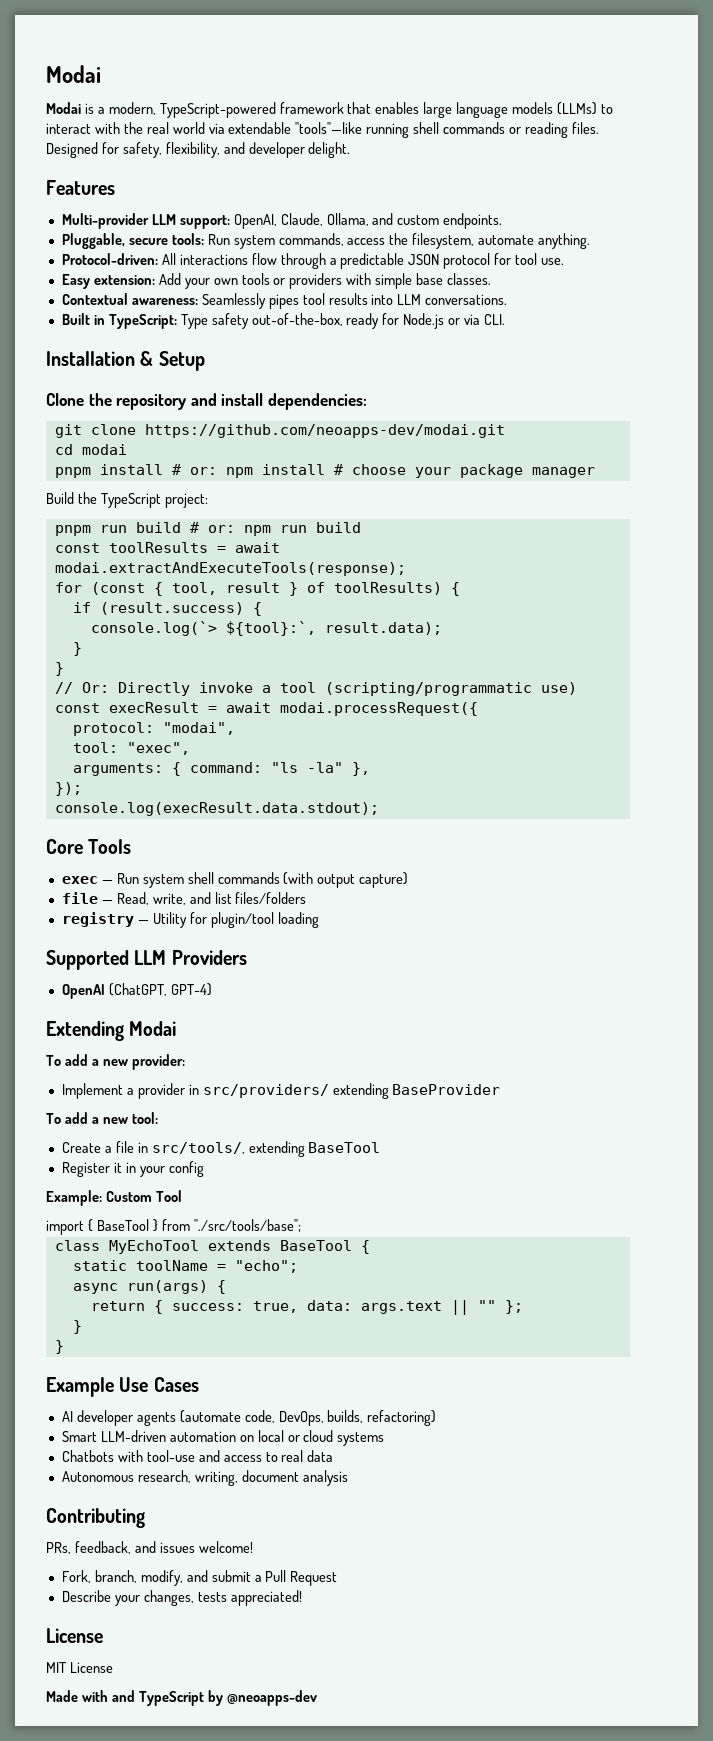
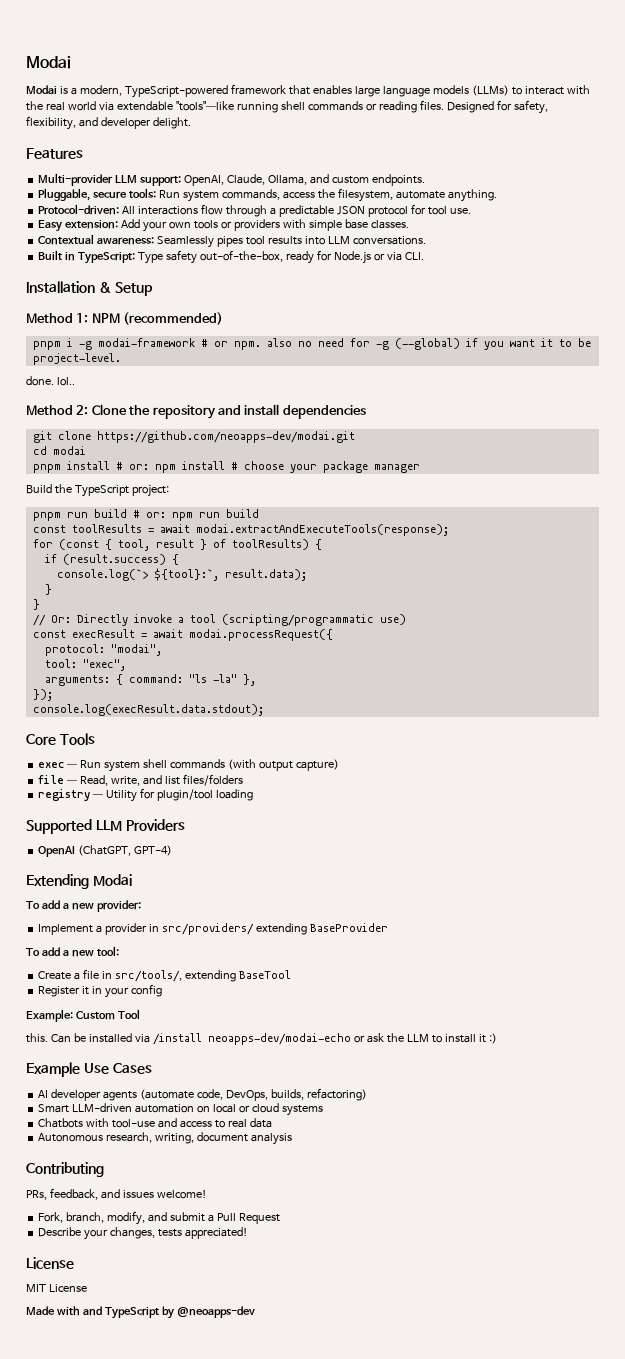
(205, 361) none -> [26,312,224,325] [32,338,591,350] [32,353,121,365] [26,376,75,386] [26,405,89,415] Method 1: NPM (recommended) // pnpm i -g modai-framework # or npm. also no need for -g (--global) if you want it to be project-level. // done. lol.. // Method 2:
[267,393,367,410] dependencies: -> [282,405,366,419] dependencies
[46,1219,301,1235] [54,1240,370,1254] [72,1260,298,1273] [72,1280,226,1294] [90,1300,523,1315] [72,1320,82,1334] [54,1340,64,1354] import { BaseTool } from "./src/tools/base"; // class MyEchoTool extends BaseTool { // static toolName = "echo"; // async run(args) { // return { success: true, data: args.text || "" }; // } // } -> [26,1033,497,1045] this. Can be installed via /install neoapps-dev/modai-echo or ask the LLM to install it :)

